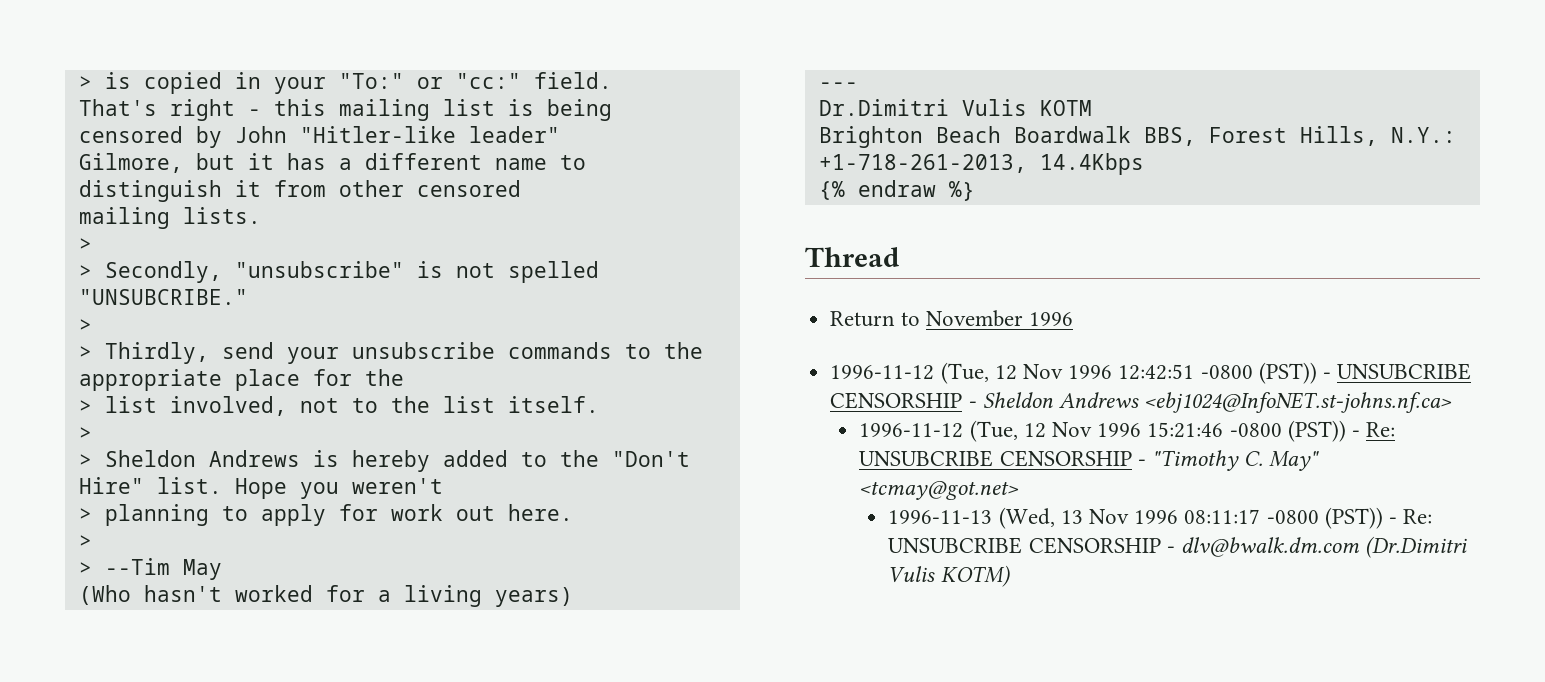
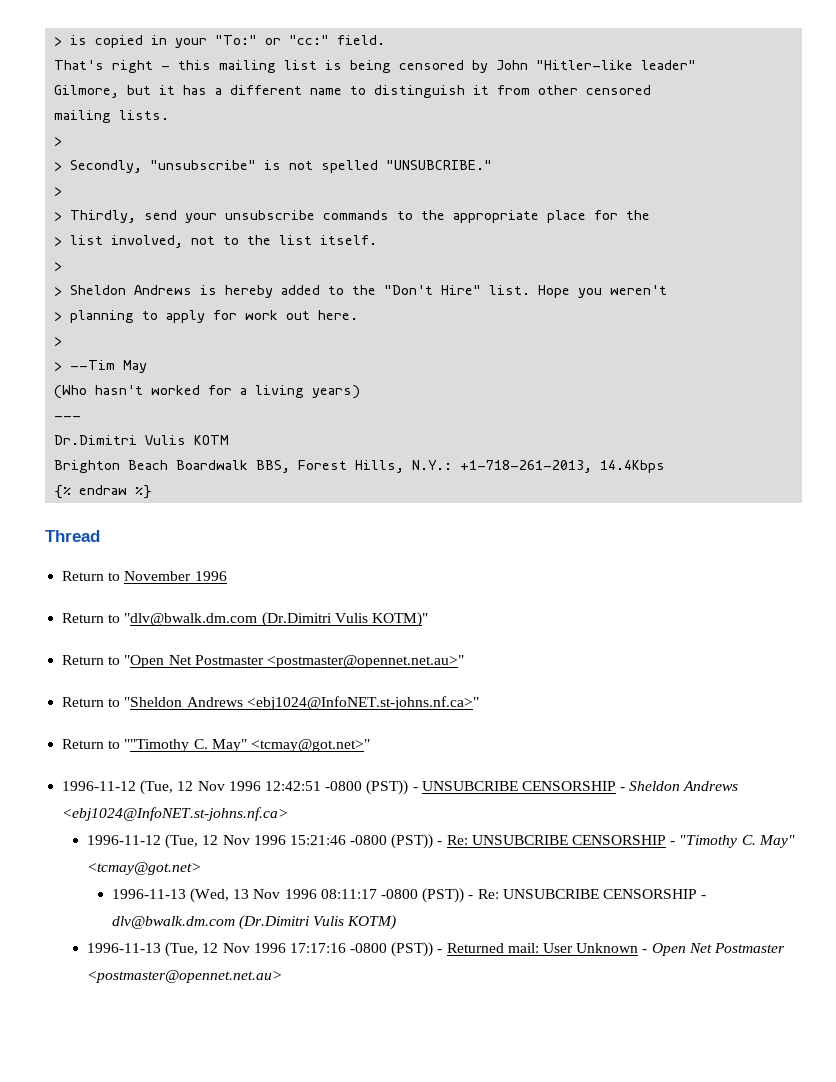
(1073, 319) none -> [62,612,428,627] [62,655,464,668] [62,696,479,710] [62,739,370,752] // Return to "dlv@bwalk.dm.com (Dr.Dimitri Vulis KOTM)" // Return to "Open Net Postmaster <postmaster@opennet.net.au>" // Return to "Sheldon Andrews <ebj1024@InfoNET.st-johns.nf.ca>" // Return to ""Timothy C. May" <tcmay@got.net>"
(1010, 576) none -> [86,942,785,957] [86,970,282,983] // 1996-11-13 (Tue, 12 Nov 1996 17:17:16 -0800 (PST)) - Returned mail: User Unknown - Open Net Postmaster <postmaster@opennet.net.au>

